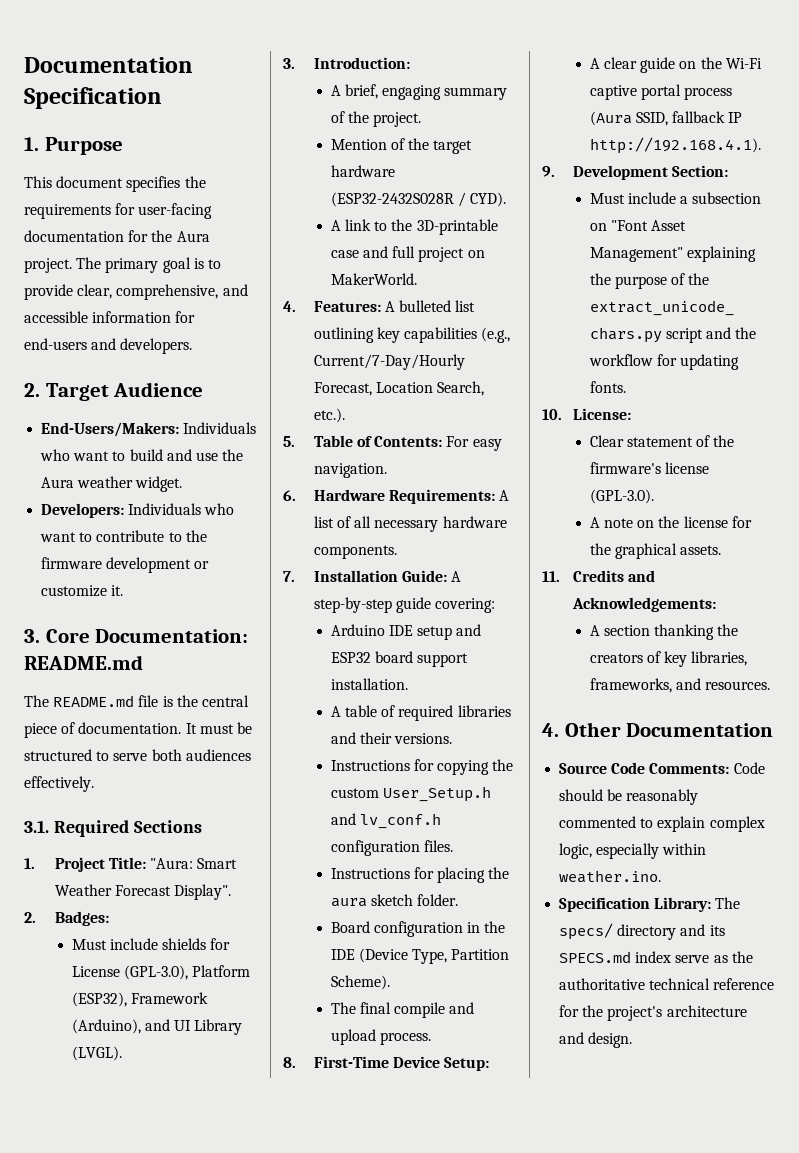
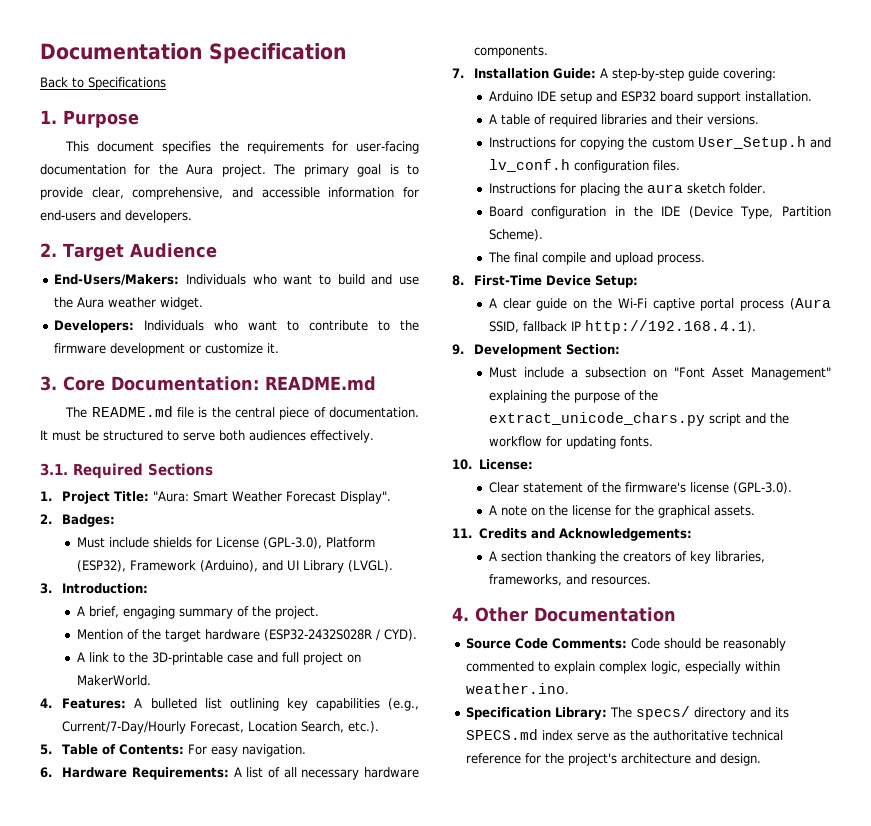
(162, 98) none -> [40,77,166,90] // Back to Specifications

